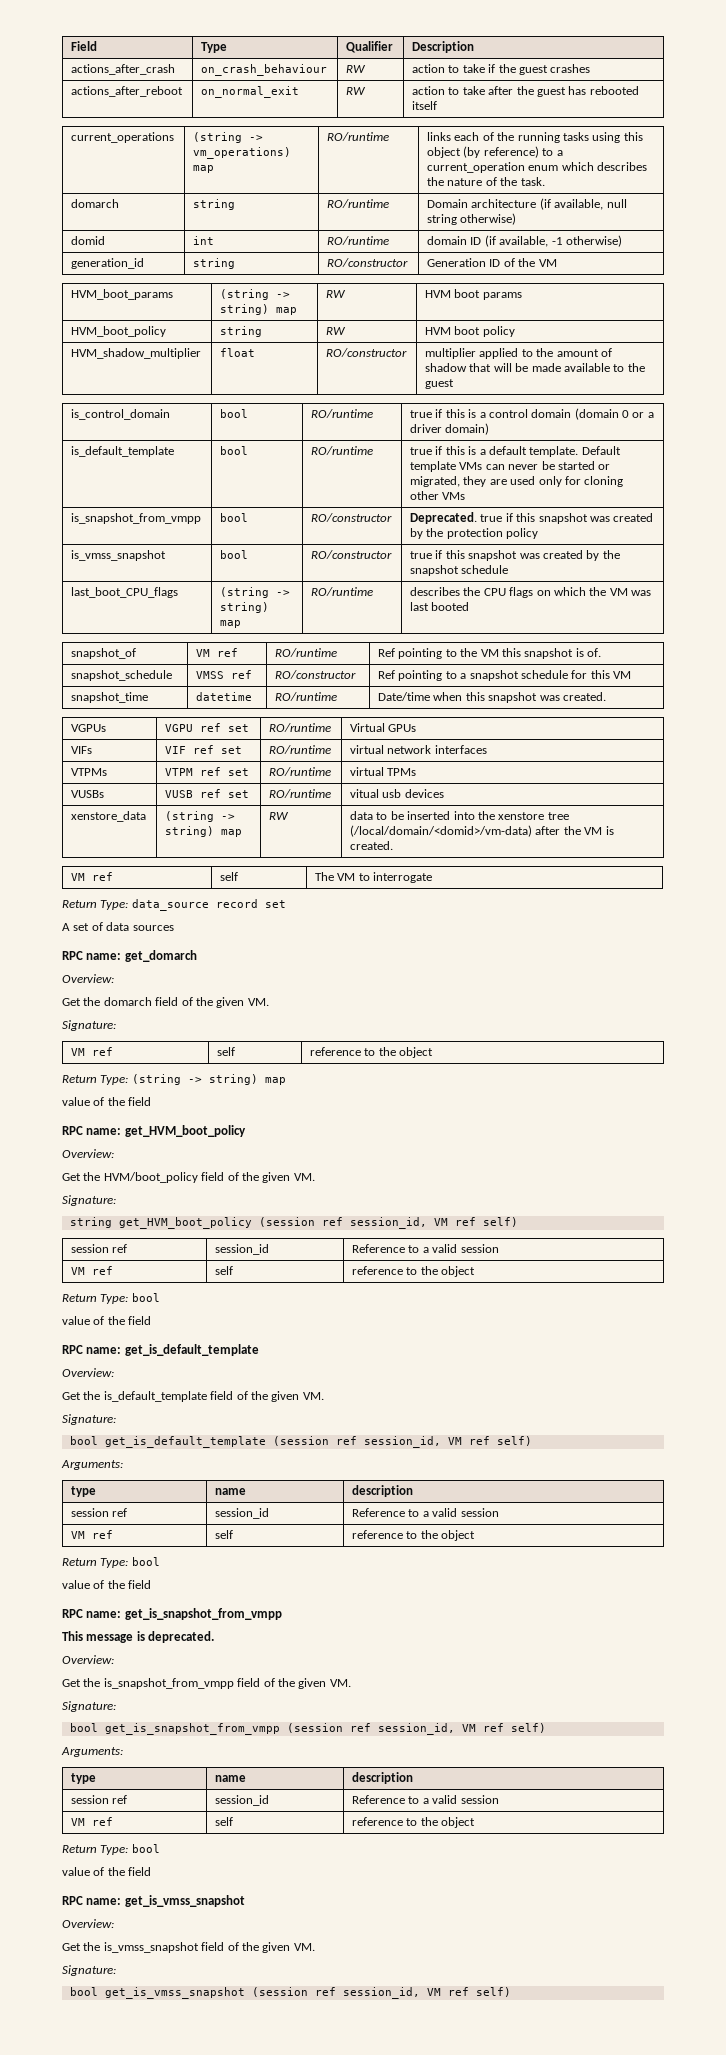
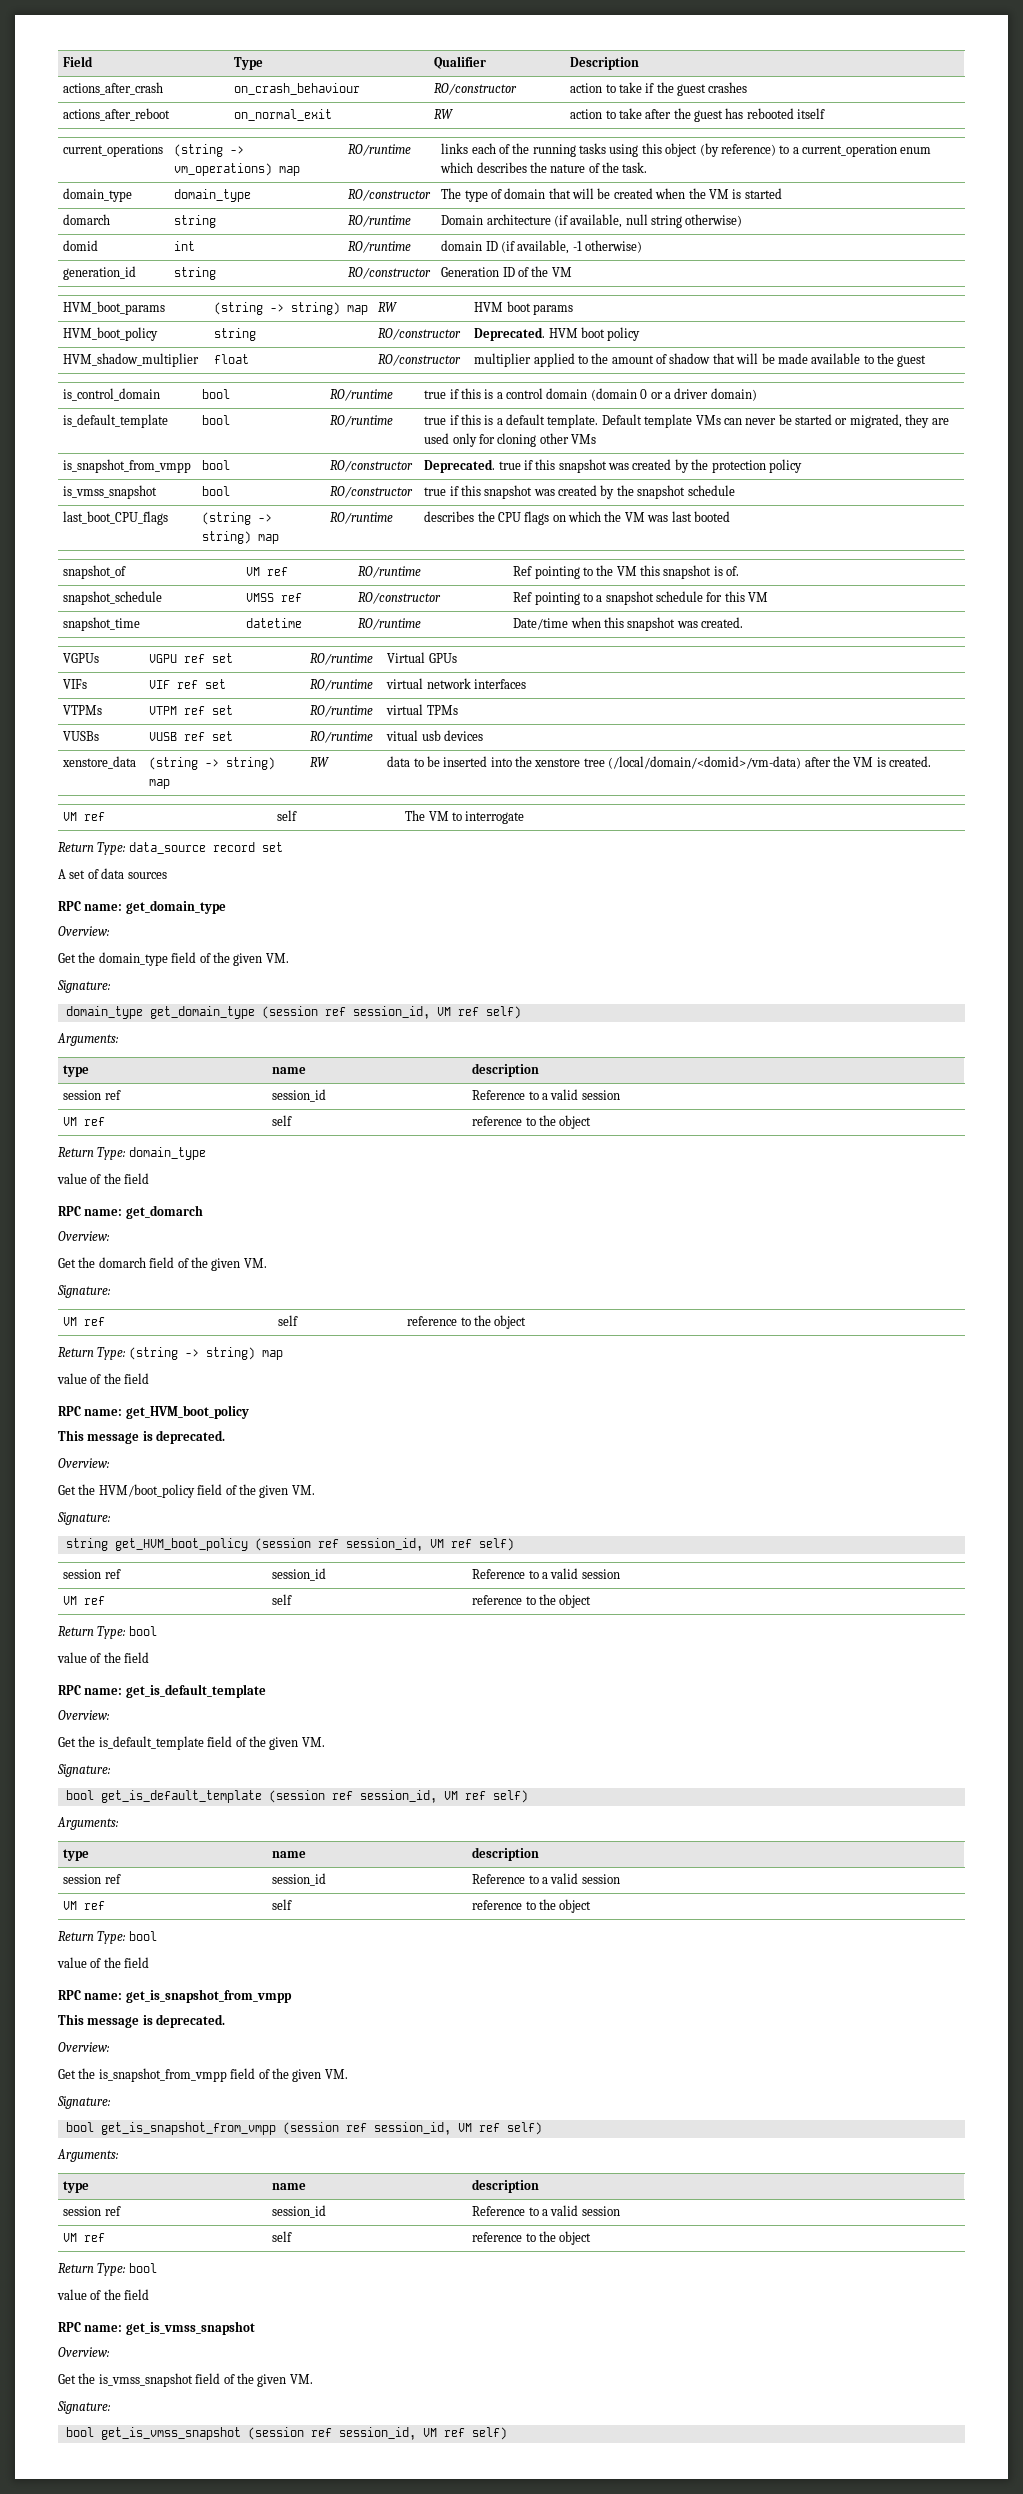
[346,65,367,73] RW -> [434,83,518,95] RO/constructor
(545, 181) none -> [63,188,133,202] [174,189,252,202] [348,189,432,201] [441,188,782,202] // domain_type | domain_type | RO/constructor | The type of domain that will be created when the VM is started
[326,327,347,335] RW | -> [378,328,462,340] [474,327,546,341] RO/constructor | Deprecated.
(174, 928) none -> [58,900,226,914] [58,926,110,936] [58,952,289,966] [57,980,111,993] [65,1006,521,1019] [57,1033,119,1046] [63,1065,90,1077] [272,1067,307,1074] [472,1063,540,1077] [63,1090,121,1100] [272,1089,327,1102] [472,1089,620,1100] [63,1117,106,1126] [272,1115,293,1126] [472,1115,592,1129] [58,1147,206,1160] [57,1173,150,1184] // RPC name: get_domain_type // Overview: // Get the domain_type field of the given VM. // Signature: // domain_type get_domain_type (session ref session_id, VM ref self) // Arguments: // type | name | description // session ref | session_id | Reference to a valid session // VM ref | self | reference to the object // Return Type: domain_type // value of the field
(246, 1131) none -> [58,1430,226,1444] // This message is deprecated.

